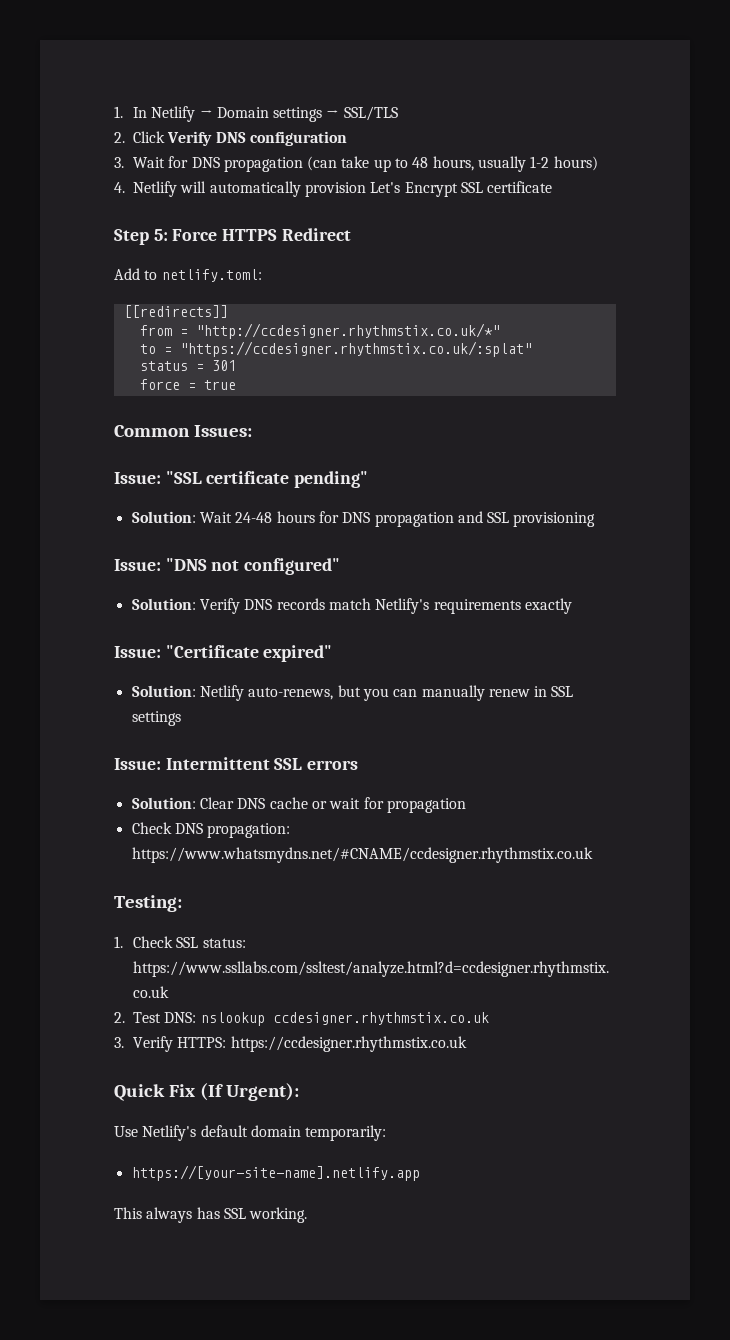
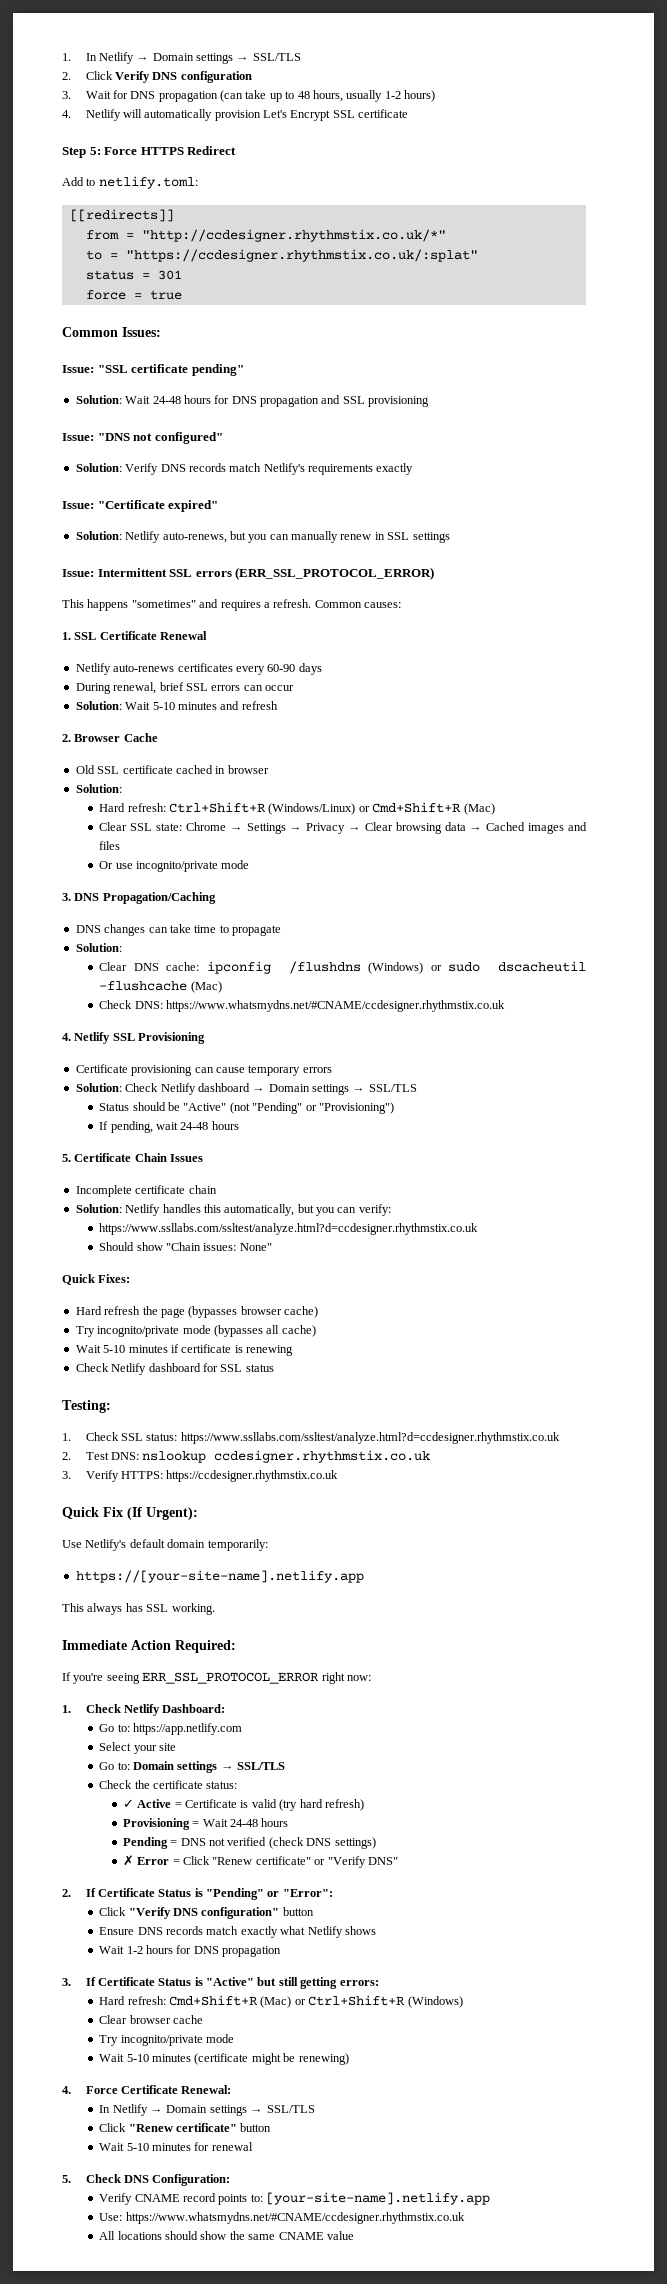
[131,797,466,813] [131,822,291,838] [131,847,593,863] // Solution: Clear DNS cache or wait for propagation // Check DNS propagation: https://www.whatsmydns.net/#CNAME/ccdesigner.rhythmstix.co.uk -> [235,567,435,580] [62,599,401,611] [62,631,208,640] [75,663,322,675] [75,682,294,694] [75,701,278,710] [62,733,158,742] [75,765,269,774] [75,784,122,793] [99,802,495,815] [99,822,587,834] [99,841,121,850] [99,860,250,872] [62,892,216,904] [75,924,281,936] [75,943,122,952] [99,961,586,974] [99,981,222,993] [99,1000,506,1012] [62,1032,206,1044] [75,1064,332,1076] [75,1083,417,1095] [99,1102,394,1114] [99,1121,239,1133] [62,1153,204,1162] [75,1185,217,1197] [75,1204,391,1216] [99,1223,479,1235] [99,1242,272,1251] [62,1274,131,1285] [75,1306,318,1318] [75,1325,316,1337] [75,1344,293,1356] [75,1363,274,1375] (ERR_SSL_PROTOCOL_ERROR) // This happens "sometimes" and requires a refresh. Common causes: // 1. SSL Certificate Renewal // Netlify auto-renews certificates every 60-90 days // During renewal, brief SSL errors can occur // Solution: Wait 5-10 minutes and refresh // 2. Browser Cache // Old SSL certificate cached in browser // Solution: // Hard refresh: Ctrl+Shift+R (Windows/Linux) or Cmd+Shift+R (Mac) // Clear SSL state: Chrome → Settings → Privacy → Clear browsing data → Cached images and files // Or use incognito/private mode // 3. DNS Propagation/Caching // DNS changes can take time to propagate // Solution: // Clear DNS cache: ipconfig /flushdns (Windows) or sudo dscacheutil -flushcache (Mac) // Check DNS: https://www.whatsmydns.net/#CNAME/ccdesigner.rhythmstix.co.uk // 4. Netlify SSL Provisioning // Certificate provisioning can cause temporary errors // Solution: Check Netlify dashboard → Domain settings → SSL/TLS // Status should be "Active" (not "Pending" or "Provisioning") // If pending, wait 24-48 hours // 5. Certificate Chain Issues // Incomplete certificate chain // Solution: Netlify handles this automatically, but you can verify: // https://www.ssllabs.com/ssltest/analyze.html?d=ccdesigner.rhythmstix.co.uk // Should show "Chain issues: None" // Quick Fixes: // Hard refresh the page (bypasses browser cache) // Try incognito/private mode (bypasses all cache) // Wait 5-10 minutes if certificate is renewing // Check Netlify dashboard for SSL status
(308, 1215) none -> [62,1640,236,1653] [62,1672,371,1684] [62,1704,226,1716] [99,1723,243,1735] [99,1742,177,1754] [99,1761,286,1773] [99,1780,238,1789] [122,1799,364,1811] [122,1818,289,1830] [122,1837,376,1849] [122,1855,398,1868] [62,1888,333,1900] [99,1907,314,1919] [99,1926,376,1938] [99,1945,282,1957] [62,1977,379,1989] [99,1995,463,2008] [99,2015,204,2024] [99,2034,235,2046] [99,2053,349,2065] [62,2085,232,2094] [99,2104,315,2116] [99,2123,272,2132] [99,2142,253,2151] [62,2174,231,2186] [99,2192,491,2205] [99,2212,465,2224] [99,2231,354,2240] // Immediate Action Required: // If you're seeing ERR_SSL_PROTOCOL_ERROR right now: // 1. Check Netlify Dashboard: // Go to: https://app.netlify.com // Select your site // Go to: Domain settings → SSL/TLS // Check the certificate status: // ✓ Active = Certificate is valid (try hard refresh) // Provisioning = Wait 24-48 hours // Pending = DNS not verified (check DNS settings) // ✗ Error = Click "Renew certificate" or "Verify DNS" // 2. If Certificate Status is "Pending" or "Error": // Click "Verify DNS configuration" button // Ensure DNS records match exactly what Netlify shows // Wait 1-2 hours for DNS propagation // 3. If Certificate Status is "Active" but still getting errors: // Hard refresh: Cmd+Shift+R (Mac) or Ctrl+Shift+R (Windows) // Clear browser cache // Try incognito/private mode // Wait 5-10 minutes (certificate might be renewing) // 4. Force Certificate Renewal: // In Netlify → Domain settings → SSL/TLS // Click "Renew certificate" button // Wait 5-10 minutes for renewal // 5. Check DNS Configuration: // Verify CNAME record points to: [your-site-name].netlify.app // Use: https://www.whatsmydns.net/#CNAME/ccdesigner.rhythmstix.co.uk // All locations should show the same CNAME value

